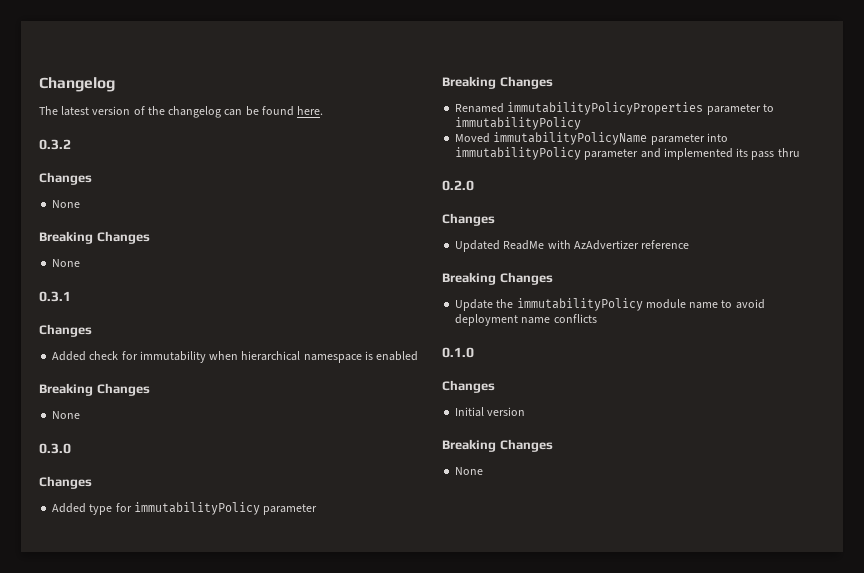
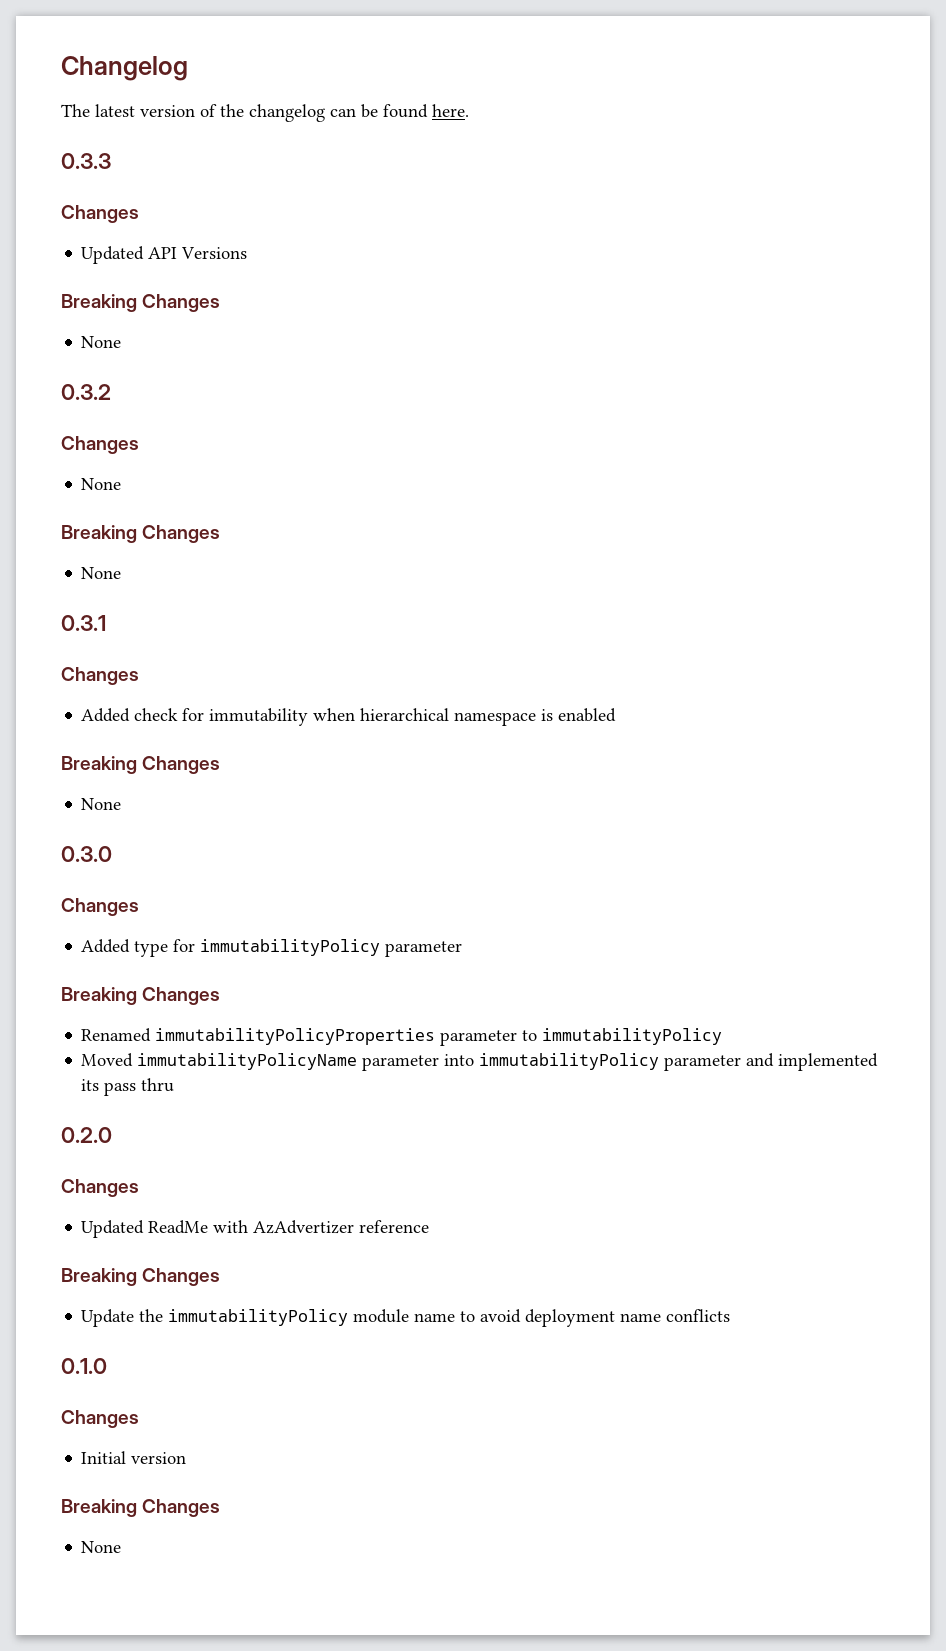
(324, 110) none -> [61,153,111,169] [61,205,139,223] [81,246,248,264] [61,294,221,312] [81,336,122,348] // 0.3.3 // Changes // Updated API Versions // Breaking Changes // None

